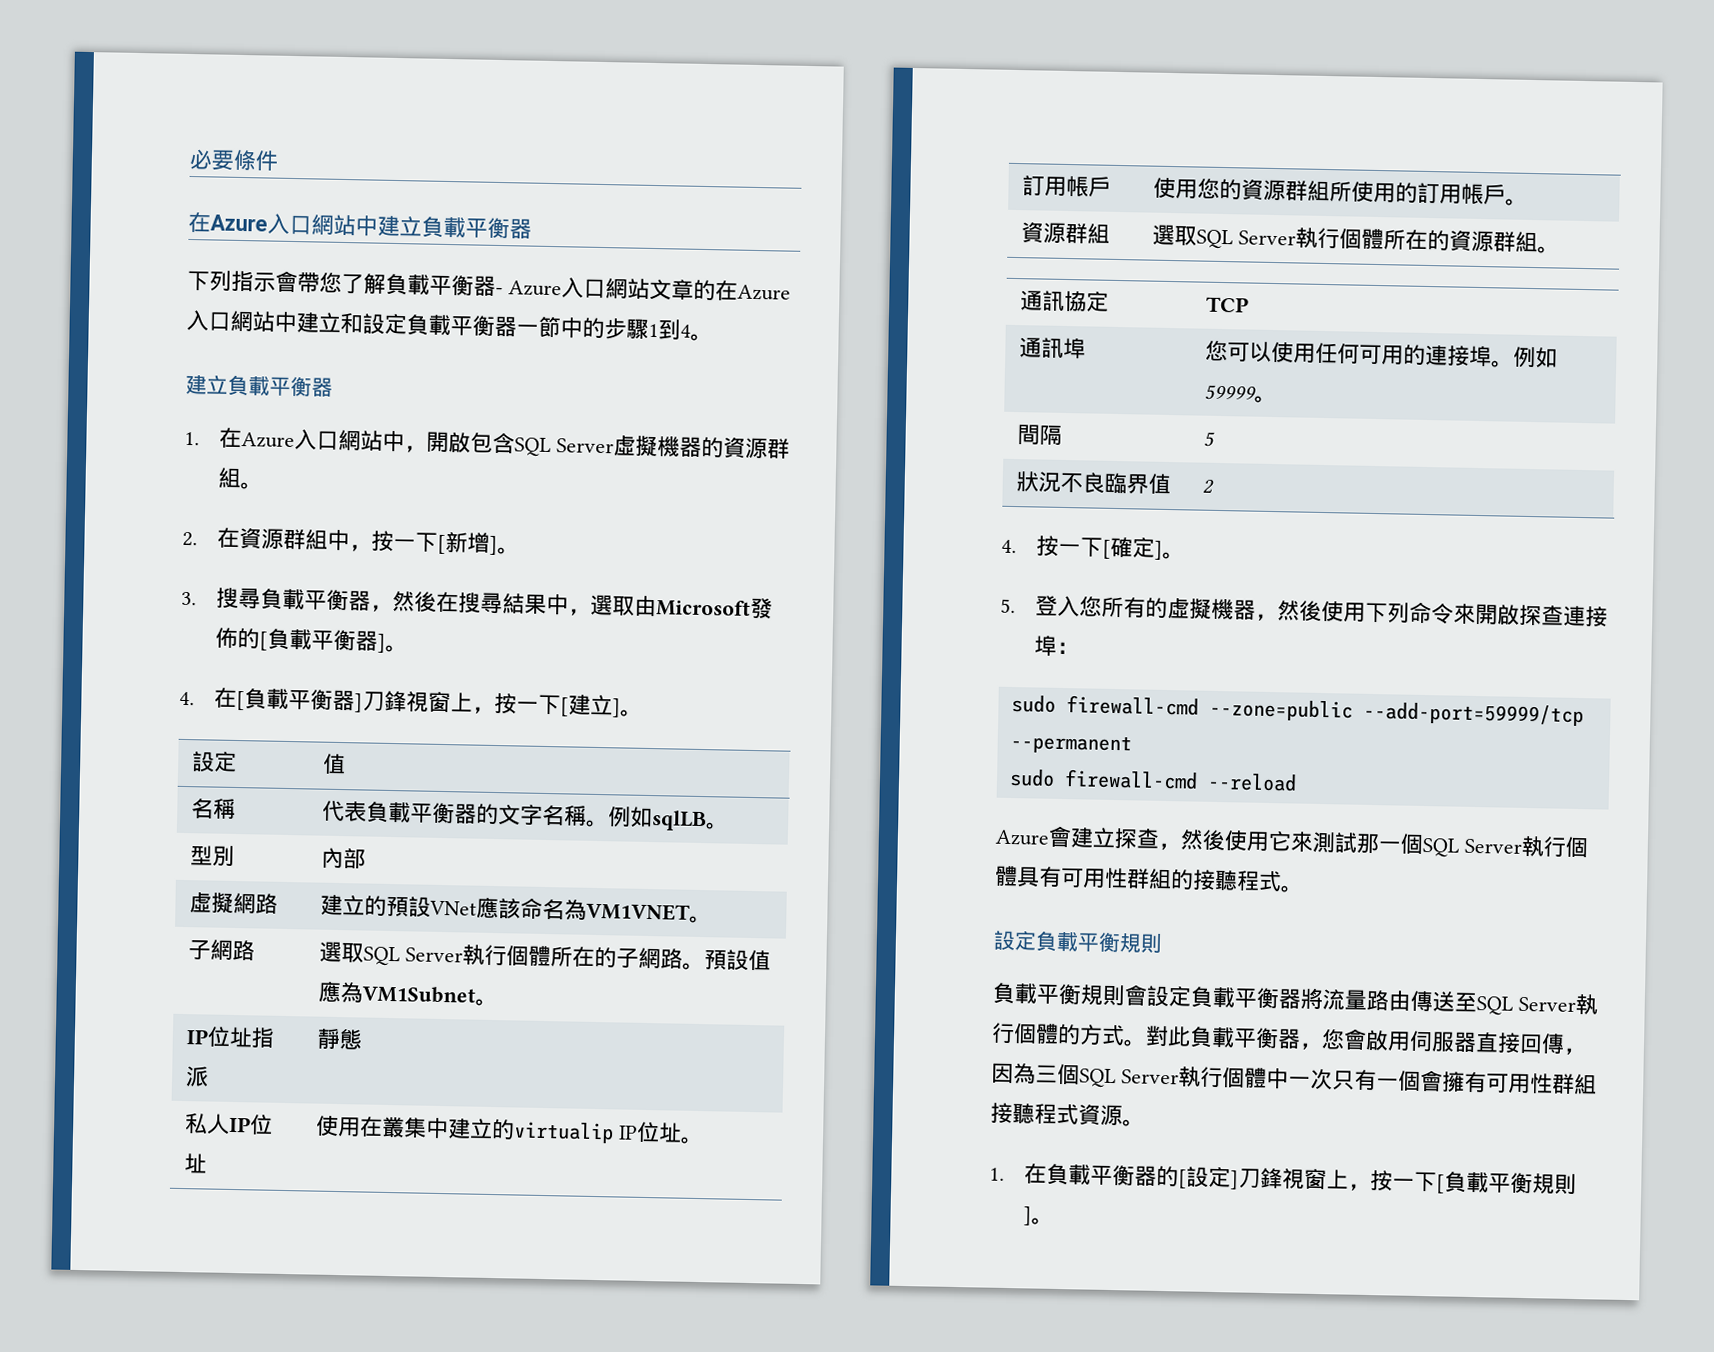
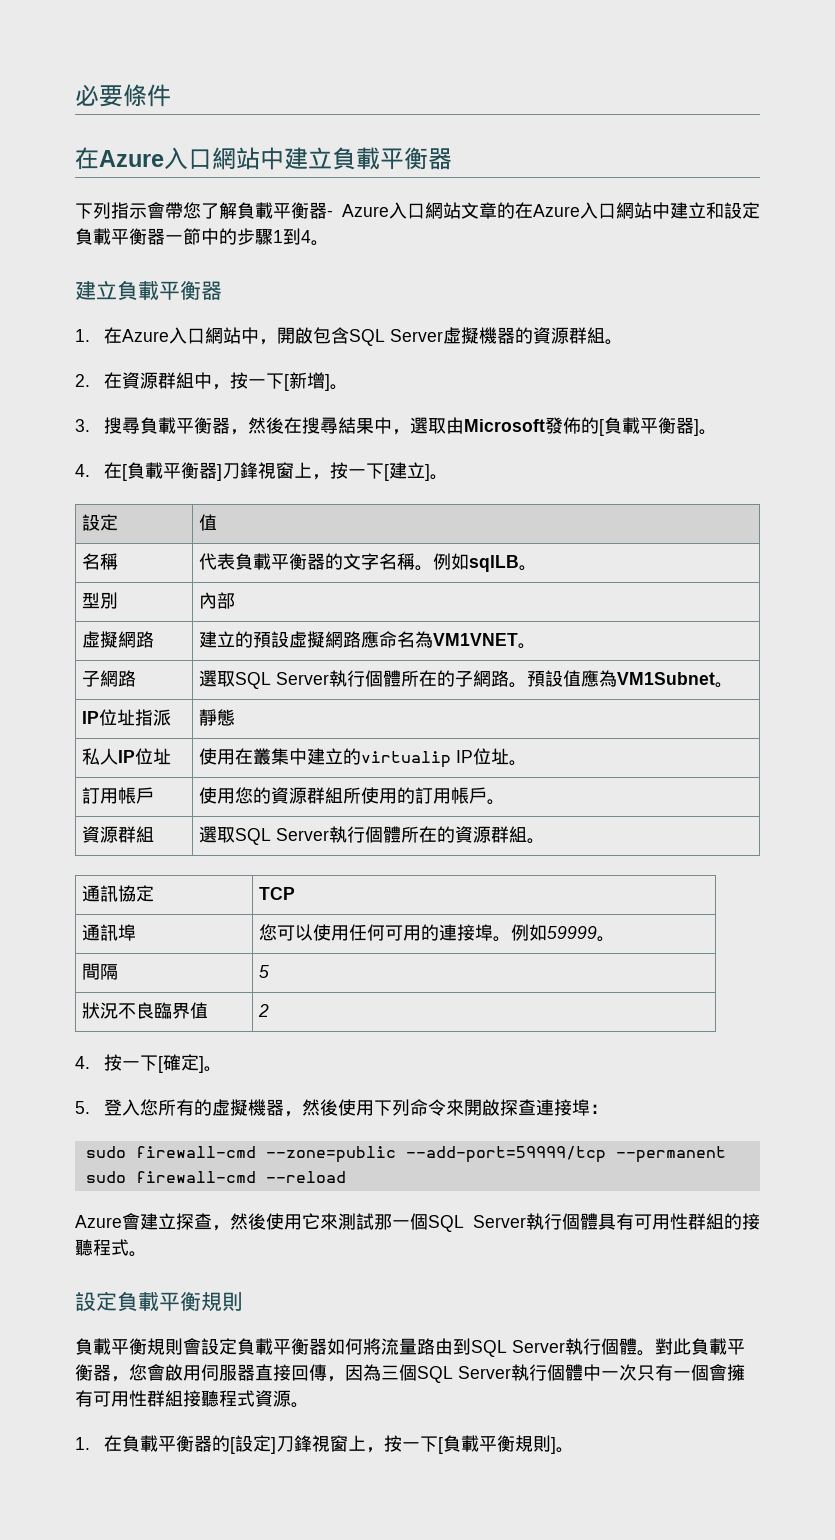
[429,897,522,919] VNet應該 -> [289,631,380,648] 虛擬網路應
(1302, 998) none -> [327,1338,363,1355] 如何
[1410,990,1598,1016] [991,1022,1125,1046] 傳送至SQL Server執行個體的方式 -> [453,1338,637,1357] 到SQL Server執行個體

